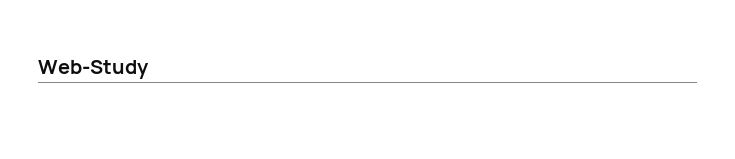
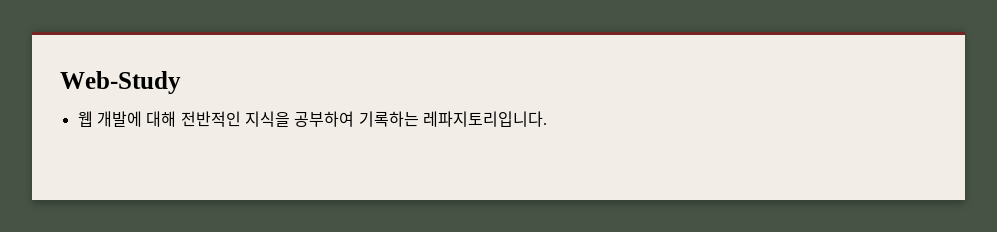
(149, 69) none -> [77,111,547,127] // 웹 개발에 대해 전반적인 지식을 공부하여 기록하는 레파지토리입니다.

